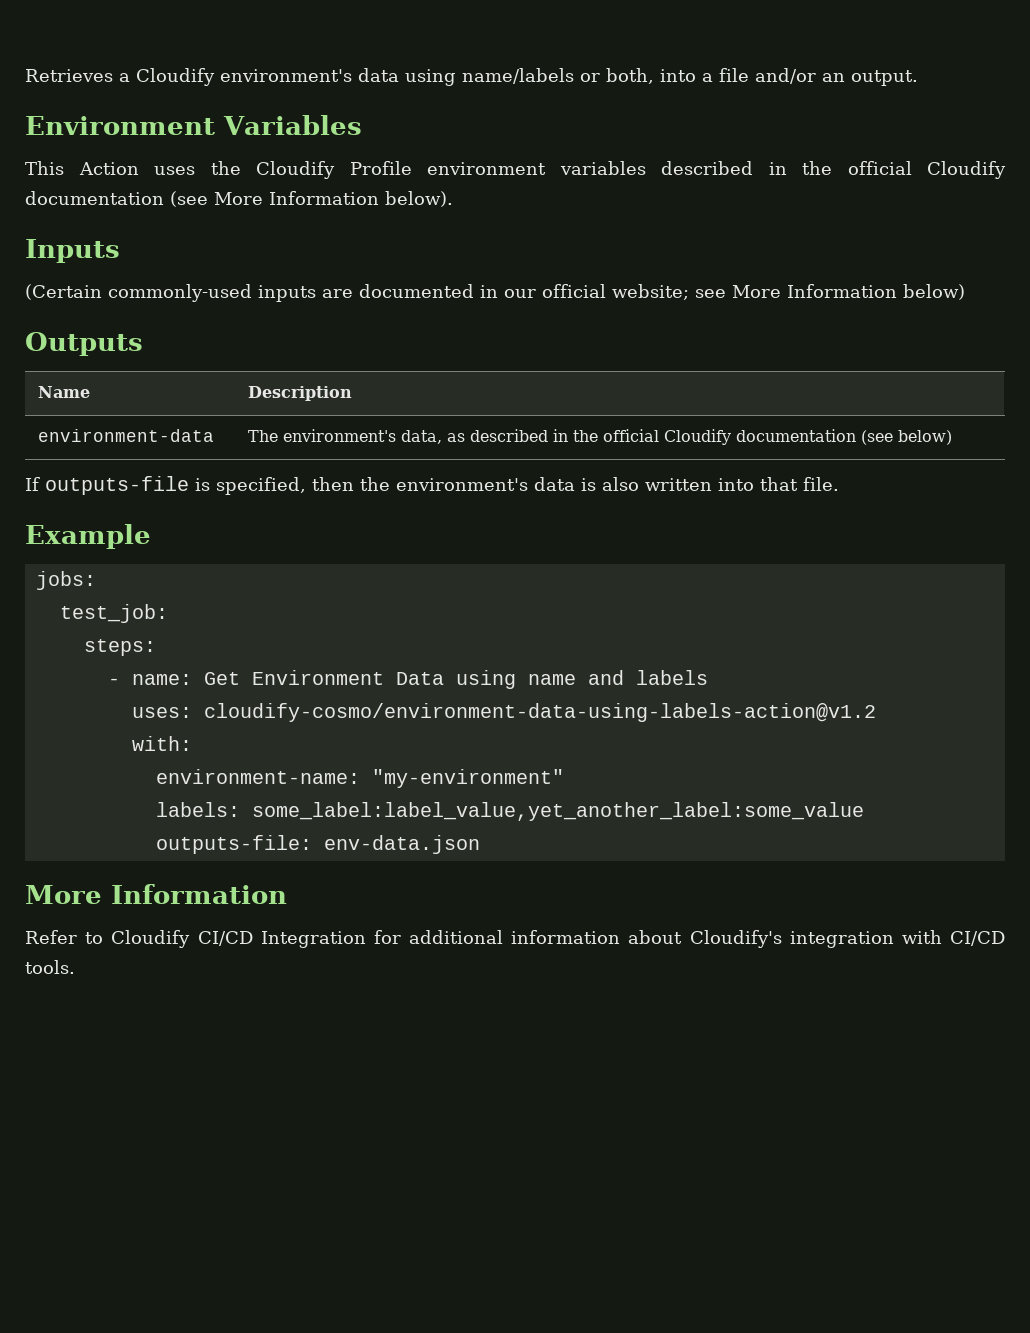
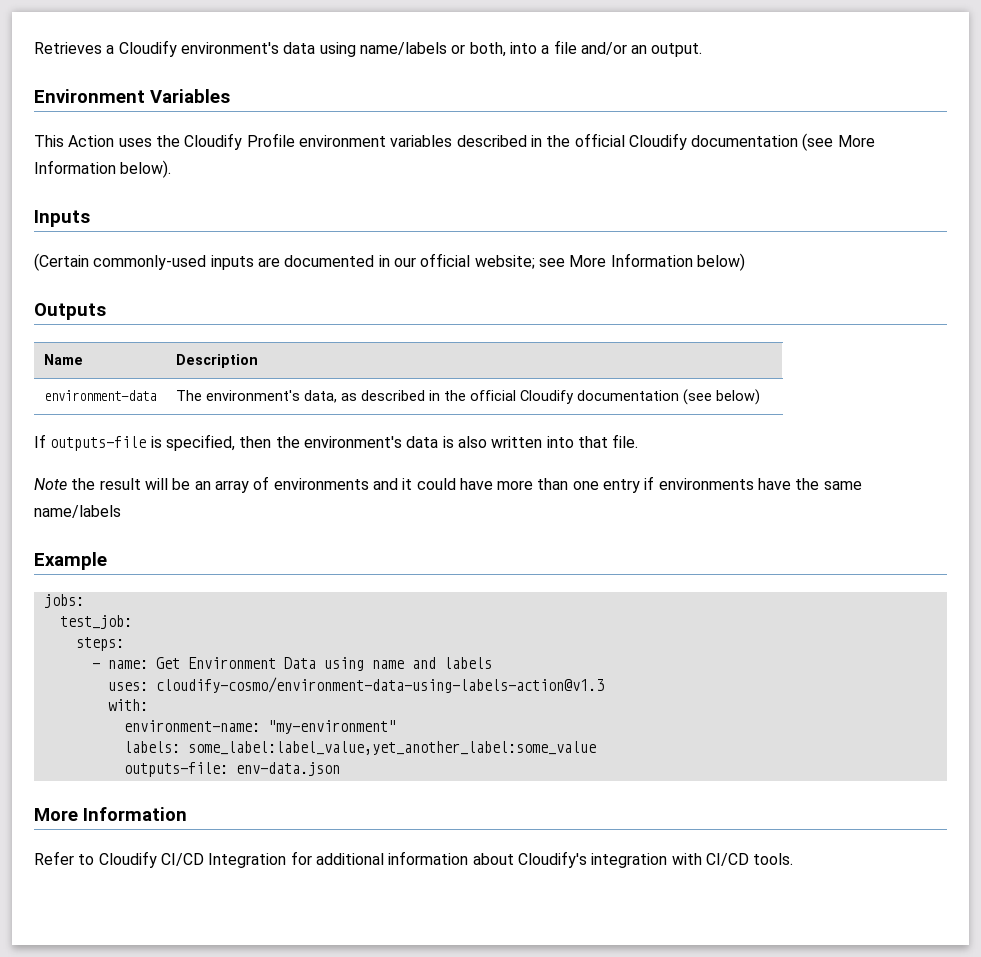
(839, 484) none -> [34,476,862,493] [34,505,121,518] // Note the result will be an array of environments and it could have more than one entry if environments have the same name/labels
[203,703,876,722] cloudify-cosmo/environment-data-using-labels-action@v1.2 -> [155,677,604,693] cloudify-cosmo/environment-data-using-labels-action@v1.3

